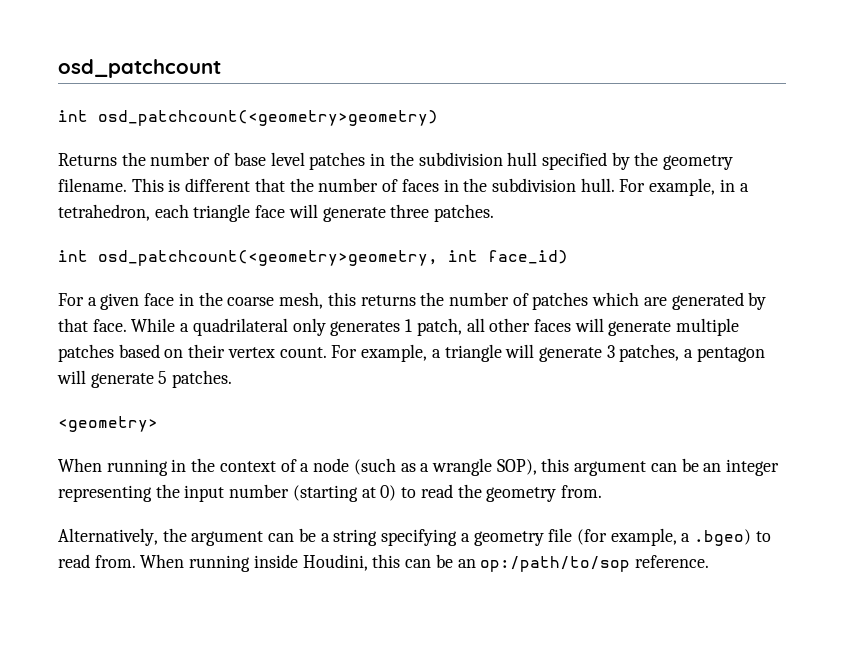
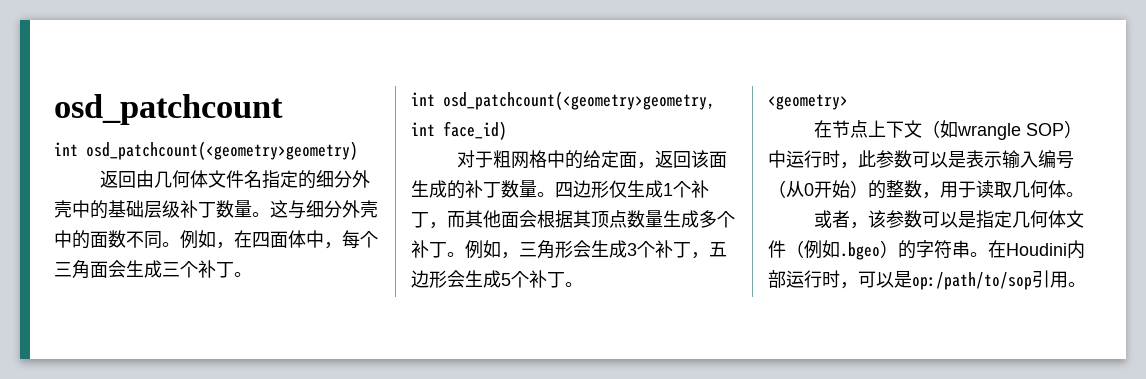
[58,152,734,170] [58,178,749,196] [58,204,495,222] [58,250,568,266] [58,292,767,310] [58,318,740,336] [58,344,765,362] [57,370,233,388] [58,416,158,432] [58,458,780,476] [58,484,602,502] [58,528,771,546] [58,554,709,572] Returns the number of base level patches in the subdivision hull specified by the geometry filename. This is different that the number of faces in the subdivision hull. For example, in a tetrahedron, each triangle face will generate three patches. // int osd_patchcount(<geometry>geometry, int face_id) // For a given face in the coarse mesh, this returns the number of patches which are generated by that face. While a quadrilateral only generates 1 patch, all other faces will generate multiple patches based on their vertex count. For example, a triangle will generate 3 patches, a pentagon will generate 5 patches. // <geometry> // When running in the context of a node (such as a wrangle SOP), this argument can be an integer representing the input number (starting at 0) to read the geometry from. // Alternatively, the argument can be a string specifying a geometry file (for example, a .bgeo) to read from. When running inside Houdini, this can be an op:/path/to/sop reference. -> [99,170,370,189] [54,200,378,219] [54,230,378,249] [54,260,252,279] [411,91,715,110] [411,121,507,140] [456,150,727,169] [411,180,709,199] [411,210,735,229] [411,240,727,259] [411,270,583,288] [768,94,848,110] [813,120,1082,140] [768,150,1074,169] [768,180,1084,199] [813,210,1084,229] [768,240,1085,260] [768,270,1086,290] 返回由几何体文件名指定的细分外壳中的基础层级补丁数量。这与细分外壳中的面数不同。例如，在四面体中，每个三角面会生成三个补丁。 // int osd_patchcount(<geometry>geometry, int face_id) // 对于粗网格中的给定面，返回该面生成的补丁数量。四边形仅生成1个补丁，而其他面会根据其顶点数量生成多个补丁。例如，三角形会生成3个补丁，五边形会生成5个补丁。 // <geometry> // 在节点上下文（如wrangle SOP）中运行时，此参数可以是表示输入编号（从0开始）的整数，用于读取几何体。 // 或者，该参数可以是指定几何体文件（例如.bgeo）的字符串。在Houdini内部运行时，可以是op:/path/to/sop引用。

